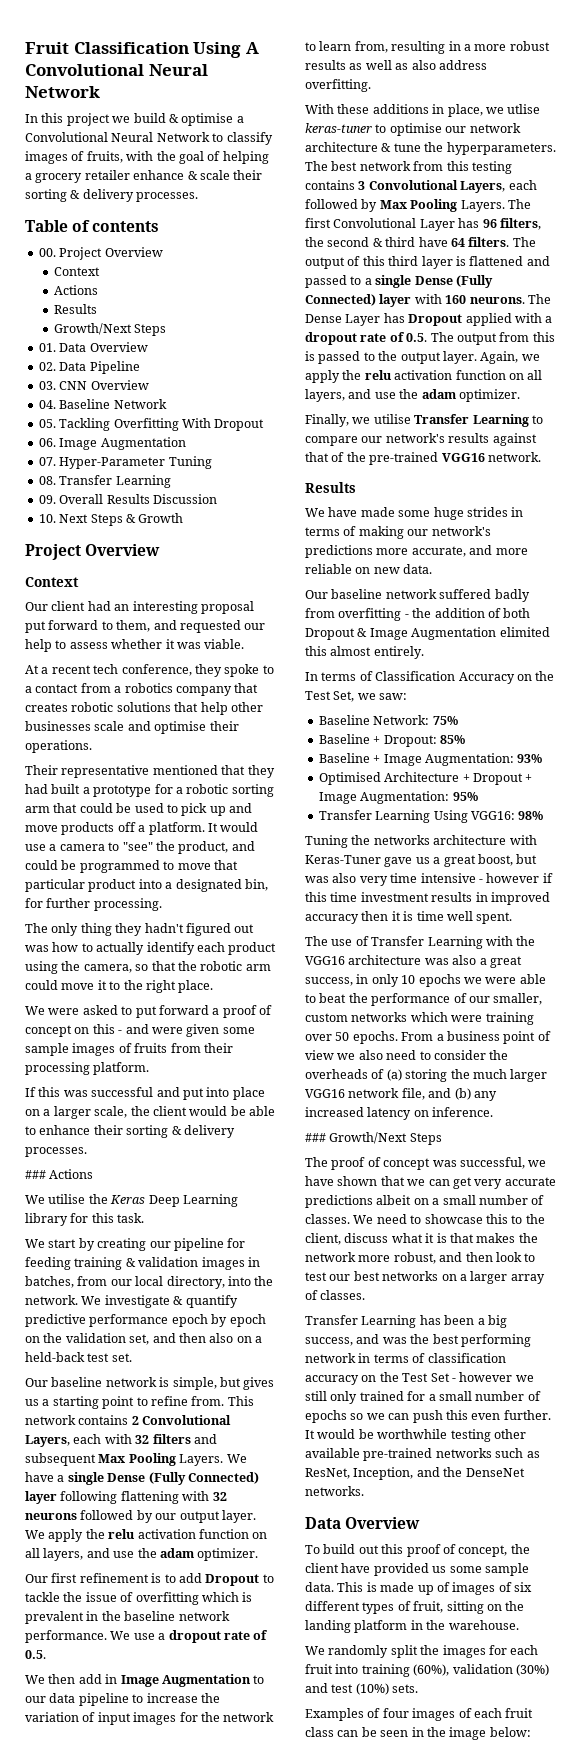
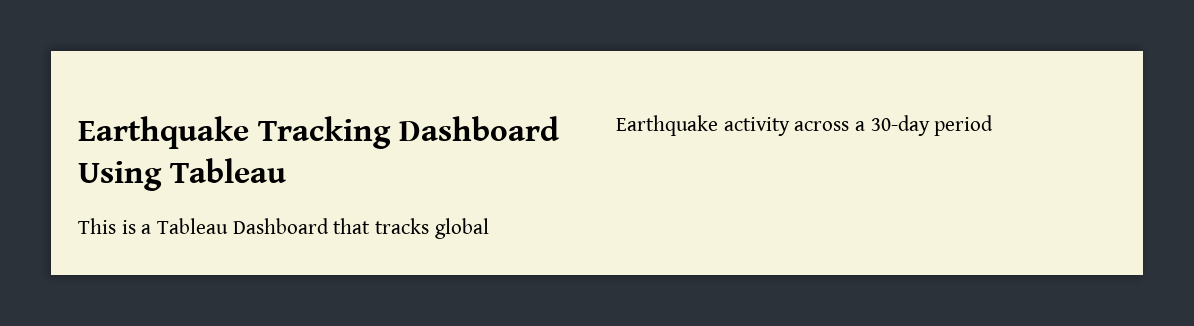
[25,42,259,58] [25,64,208,76] [25,86,100,98] [25,113,244,126] [25,132,273,145] [25,151,269,164] [25,170,263,183] [25,189,199,202] [25,220,160,232] [38,247,163,260] [53,267,100,276] [53,285,98,295] [53,304,97,314] [53,323,167,336] [38,342,148,352] [38,361,140,374] [38,380,149,390] [38,399,167,409] [38,418,265,431] [38,437,186,450] [38,456,212,469] [38,475,171,488] [38,494,217,504] [38,513,184,526] [25,544,161,560] [25,577,79,587] [25,601,254,614] [25,620,266,633] [25,639,245,652] [25,664,274,677] [25,683,259,696] [25,702,263,715] [25,721,239,734] [25,740,92,753] [25,765,275,778] [25,784,274,797] [25,803,252,816] [25,822,259,835] [25,841,255,854] [25,860,238,873] [25,879,268,892] [25,898,162,911] [25,923,255,936] [25,942,277,955] [25,961,271,974] [25,980,214,993] [25,1005,272,1018] [25,1024,255,1037] [25,1043,233,1056] [25,1062,150,1075] [25,1087,265,1100] [25,1106,275,1119] [25,1125,235,1138] [25,1147,87,1157] [25,1169,94,1179] [25,1194,238,1207] [25,1213,145,1226] [25,1238,246,1251] [25,1257,260,1270] [25,1276,274,1289] [25,1295,238,1308] [25,1314,266,1327] [25,1333,262,1345] [25,1352,132,1362] [25,1377,275,1390] [25,1396,254,1409] [25,1415,232,1425] [25,1434,217,1447] [25,1453,247,1466] [25,1472,259,1485] [25,1491,227,1504] [25,1510,256,1523] [25,1529,268,1542] [25,1548,259,1561] [25,1573,274,1586] [25,1592,253,1605] [25,1611,230,1624] [25,1630,269,1643] [25,1650,46,1659] [25,1674,265,1687] [25,1693,220,1706] [25,1712,275,1725] [305,41,550,54] [305,60,487,70] [305,79,371,92] [305,104,541,117] [305,123,521,136] [305,142,556,155] [305,161,512,174] [305,180,537,193] [305,199,531,212] [305,218,541,231] [305,237,536,247] [305,256,550,269] [305,275,493,288] [305,294,551,307] [305,313,553,326] [305,332,555,345] [305,351,540,364] [305,370,543,383] [305,389,520,402] [305,414,543,427] [305,433,537,446] [305,452,541,465] [305,482,356,493] [305,507,524,520] [305,526,491,539] [305,545,528,558] [305,564,433,574] [305,589,530,602] [305,608,531,621] [305,627,550,640] [305,646,424,659] [305,671,555,684] [305,691,408,702] [318,715,458,725] [318,734,465,747] [318,753,543,766] [318,772,533,785] [318,791,478,804] [318,810,544,823] [305,835,537,848] [305,854,538,867] [305,873,553,886] [305,892,550,905] [305,911,513,924] [305,936,536,949] [305,955,522,968] [305,974,546,987] [305,993,543,1006] [305,1012,534,1025] [305,1031,551,1044] [305,1050,509,1060] [305,1069,548,1082] [305,1088,497,1101] [305,1107,494,1120] [305,1132,442,1145] [305,1157,547,1170] [305,1176,556,1189] [305,1195,545,1208] [305,1214,545,1224] [305,1233,538,1245] [305,1252,536,1264] [305,1271,545,1284] [305,1290,366,1300] [305,1315,507,1328] [305,1334,531,1347] [305,1353,506,1363] [305,1372,534,1385] [305,1391,541,1404] [305,1410,551,1423] [305,1429,526,1442] [305,1448,540,1461] [305,1467,525,1480] [305,1486,364,1496] [305,1517,421,1529] [305,1544,530,1557] [305,1563,529,1576] [305,1582,532,1595] [305,1601,525,1614] [305,1620,519,1633] [305,1645,539,1658] [305,1664,549,1677] [305,1683,419,1695] [305,1708,534,1721] [305,1727,531,1740] Fruit Classification Using A Convolutional Neural Network // In this project we build & optimise a Convolutional Neural Network to classify images of fruits, with the goal of helping a grocery retailer enhance & scale their sorting & delivery processes. // Table of contents // 00. Project Overview // Context // Actions // Results // Growth/Next Steps // 01. Data Overview // 02. Data Pipeline // 03. CNN Overview // 04. Baseline Network // 05. Tackling Overfitting With Dropout // 06. Image Augmentation // 07. Hyper-Parameter Tuning // 08. Transfer Learning // 09. Overall Results Discussion // 10. Next Steps & Growth // Project Overview // Context // Our client had an interesting proposal put forward to them, and requested our help to assess whether it was viable. // At a recent tech conference, they spoke to a contact from a robotics company that creates robotic solutions that help other businesses scale and optimise their operations. // Their representative mentioned that they had built a prototype for a robotic sorting arm that could be used to pick up and move products off a platform. It would use a camera to "see" the product, and could be programmed to move that particular product into a designated bin, for further processing. // The only thing they hadn't figured out was how to actually identify each product using the camera, so that the robotic arm could move it to the right place. // We were asked to put forward a proof of concept on this - and were given some sample images of fruits from their processing platform. // If this was successful and put into place on a larger scale, the client would be able to enhance their sorting & delivery processes. // ### Actions // We utilise the Keras Deep Learning library for this task. // We start by creating our pipeline for feeding training & validation images in batches, from our local directory, into the network. We investigate & quantify predictive performance epoch by epoch on the validation set, and then also on a held-back test set. // Our baseline network is simple, but gives us a starting point to refine from. This network contains 2 Convolutional Layers, each with 32 filters and subsequent Max Pooling Layers. We have a single Dense (Fully Connected) layer following flattening with 32 neurons followed by our output layer. We apply the relu activation function on all layers, and use the adam optimizer. // Our first refinement is to add Dropout to tackle the issue of overfitting which is prevalent in the baseline network performance. We use a dropout rate of 0.5. // We then add in Image Augmentation to our data pipeline to increase the variation of input images for the network to learn from, resulting in a more robust results as well as also address overfitting. // With these additions in place, we utlise keras-tuner to optimise our network architecture & tune the hyperparameters. The best network from this testing contains 3 Convolutional Layers, each followed by Max Pooling Layers. The first Convolutional Layer has 96 filters, the second & third have 64 filters. The output of this third layer is flattened and passed to a single Dense (Fully Connected) layer with 160 neurons. The Dense Layer has Dropout applied with a dropout rate of 0.5. The output from this is passed to the output layer. Again, we apply the relu activation function on all layers, and use the adam optimizer. // Finally, we utilise Transfer Learning to compare our network's results against that of the pre-trained VGG16 network. // Results // We have made some huge strides in terms of making our network's predictions more accurate, and more reliable on new data. // Our baseline network suffered badly from overfitting - the addition of both Dropout & Image Augmentation elimited this almost entirely. // In terms of Classification Accuracy on the Test Set, we saw: // Baseline Network: 75% // Baseline + Dropout: 85% // Baseline + Image Augmentation: 93% // Optimised Architecture + Dropout + Image Augmentation: 95% // Transfer Learning Using VGG16: 98% // Tuning the networks architecture with Keras-Tuner gave us a great boost, but was also very time intensive - however if this time investment results in improved accuracy then it is time well spent. // The use of Transfer Learning with the VGG16 architecture was also a great success, in only 10 epochs we were able to beat the performance of our smaller, custom networks which were training over 50 epochs. From a business point of view we also need to consider the overheads of (a) storing the much larger VGG16 network file, and (b) any increased latency on inference. // ### Growth/Next Steps // The proof of concept was successful, we have shown that we can get very accurate predictions albeit on a small number of classes. We need to showcase this to the client, discuss what it is that makes the network more robust, and then look to test our best networks on a larger array of classes. // Transfer Learning has been a big success, and was the best performing network in terms of classification accuracy on the Test Set - however we still only trained for a small number of epochs so we can push this even further. It would be worthwhile testing other available pre-trained networks such as ResNet, Inception, and the DenseNet networks. // Data Overview // To build out this proof of concept, the client have provided us some sample data. This is made up of images of six different types of fruit, sitting on the landing platform in the warehouse. // We randomly split the images for each fruit into training (60%), validation (30%) and test (10%) sets. // Examples of four images of each fruit class can be seen in the image below: -> [78,116,559,149] [78,158,286,191] [78,218,489,239] [616,115,994,136] Earthquake Tracking Dashboard Using Tableau // This is a Tableau Dashboard that tracks global Earthquake activity across a 30-day period

